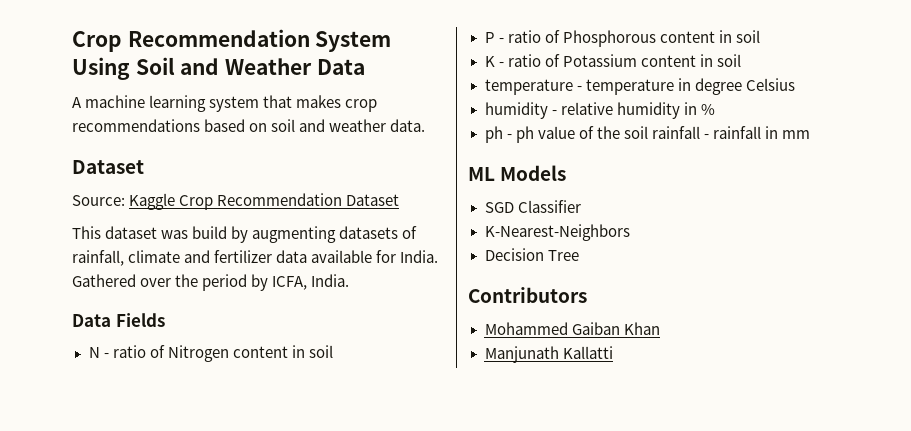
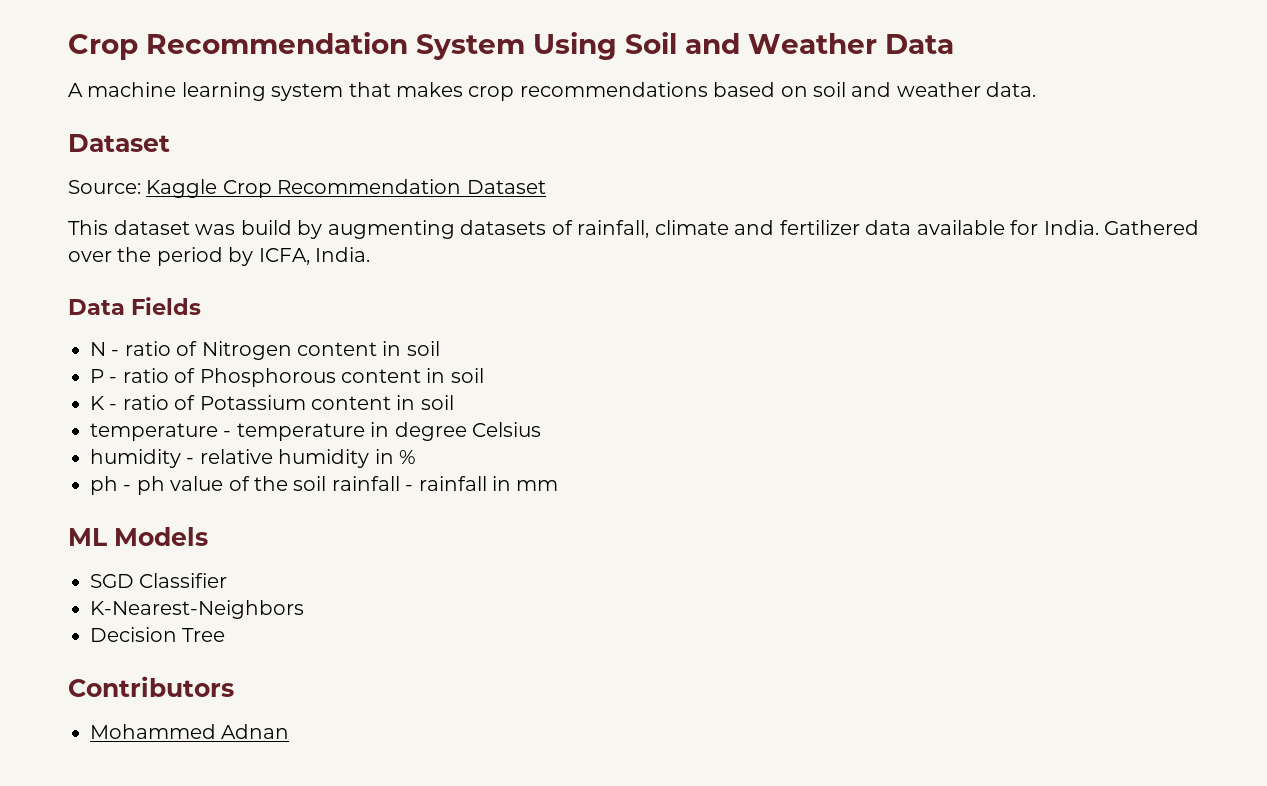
[571,322,660,335] [484,346,613,363] Gaiban Khan // Manjunath Kallatti -> [221,724,290,739] Adnan

